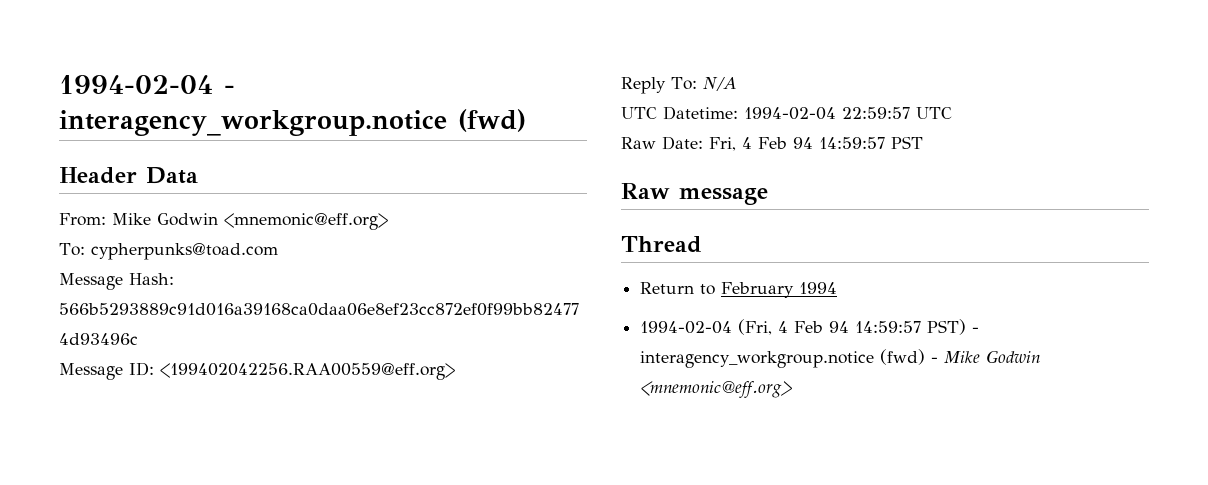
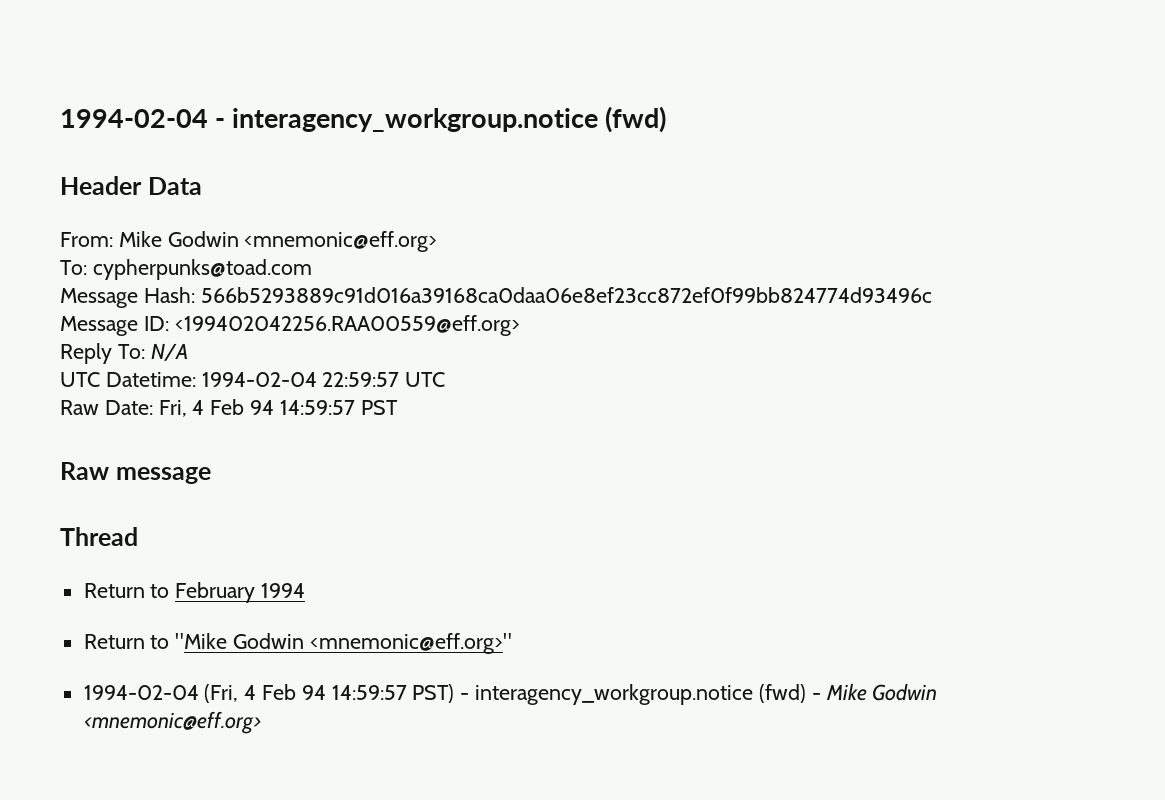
(838, 288) none -> [83,633,512,654] // Return to "Mike Godwin <mnemonic@eff.org>"

